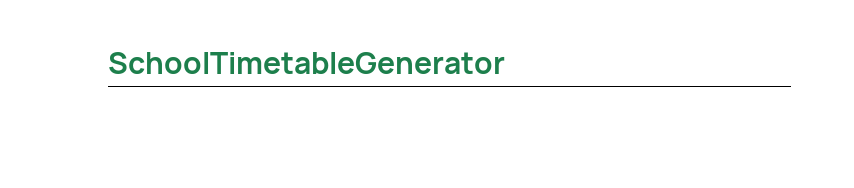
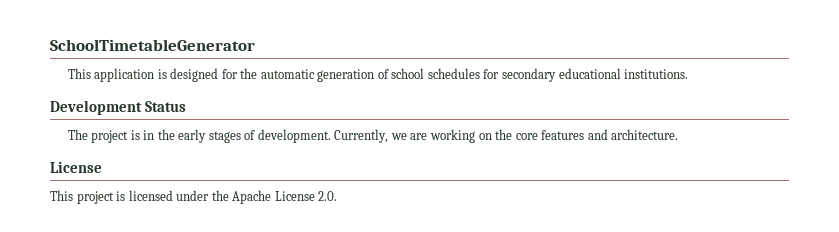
(505, 63) none -> [67,68,689,82] [50,100,187,115] [67,129,679,143] [50,161,102,173] [50,190,338,204] // This application is designed for the automatic generation of school schedules for secondary educational institutions. // Development Status // The project is in the early stages of development. Currently, we are working on the core features and architecture. // License // This project is licensed under the Apache License 2.0.

